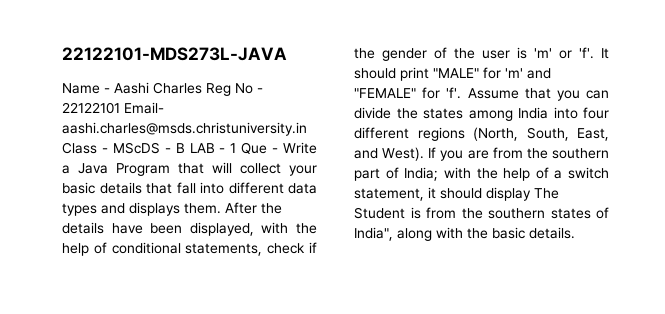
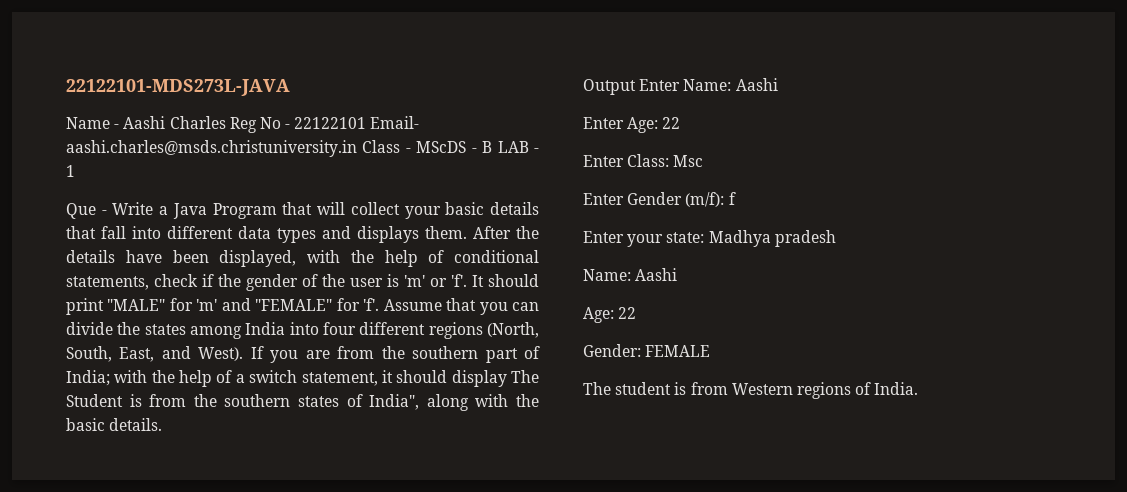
(237, 148) none -> (75, 171) //
(575, 233) none -> [583,78,778,95] [583,117,681,133] [583,154,704,167] [583,192,736,207] [583,230,836,247] [583,268,678,281] [583,307,637,323] [583,344,711,357] [583,382,919,399] // Output Enter Name: Aashi // Enter Age: 22 // Enter Class: Msc // Enter Gender (m/f): f // Enter your state: Madhya pradesh // Name: Aashi // Age: 22 // Gender: FEMALE // The student is from Western regions of India.

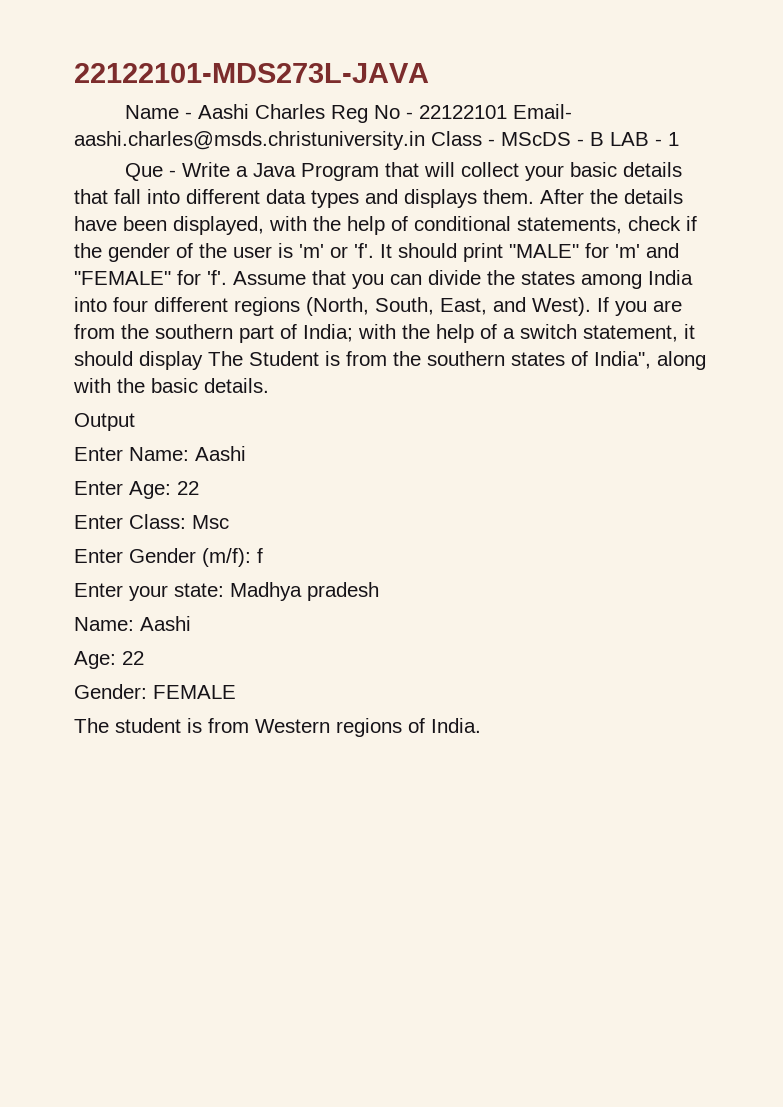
(636, 87) none -> (135, 422) //

